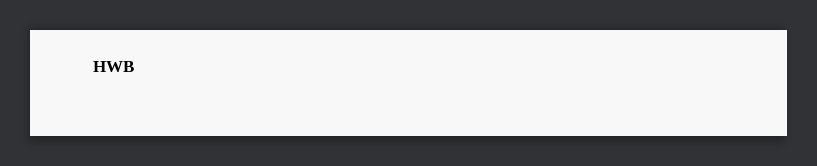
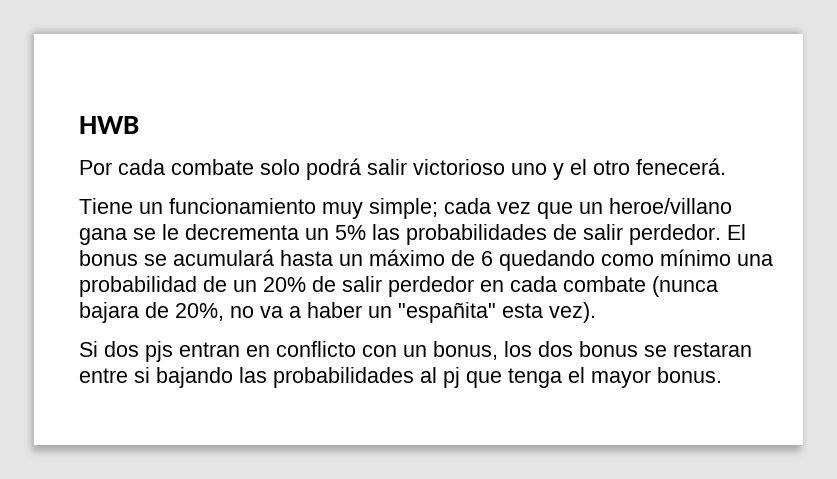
(134, 66) none -> [79,158,726,180] [79,198,732,219] [79,224,746,245] [79,249,773,271] [79,276,718,297] [79,302,596,323] [79,341,752,362] [79,367,722,388] // Por cada combate solo podrá salir victorioso uno y el otro fenecerá. // Tiene un funcionamiento muy simple; cada vez que un heroe/villano gana se le decrementa un 5% las probabilidades de salir perdedor. El bonus se acumulará hasta un máximo de 6 quedando como mínimo una probabilidad de un 20% de salir perdedor en cada combate (nunca bajara de 20%, no va a haber un "españita" esta vez). // Si dos pjs entran en conflicto con un bonus, los dos bonus se restaran entre si bajando las probabilidades al pj que tenga el mayor bonus.

